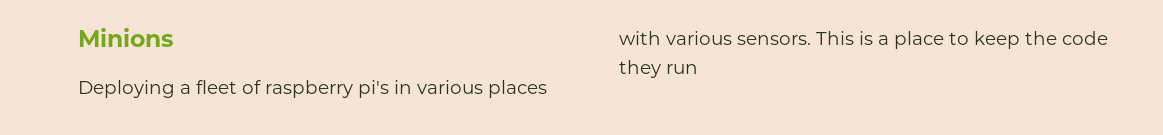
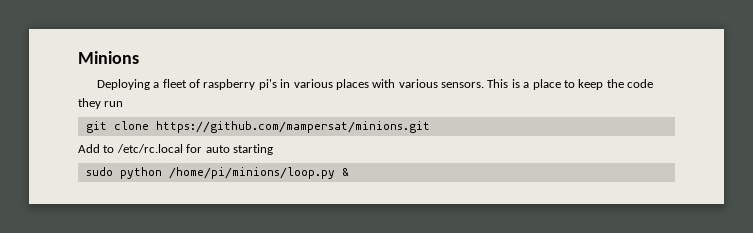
(698, 69) none -> [85,121,430,133] [78,144,273,155] [85,167,349,179] // git clone https://github.com/mampersat/minions.git // Add to /etc/rc.local for auto starting // sudo python /home/pi/minions/loop.py &

